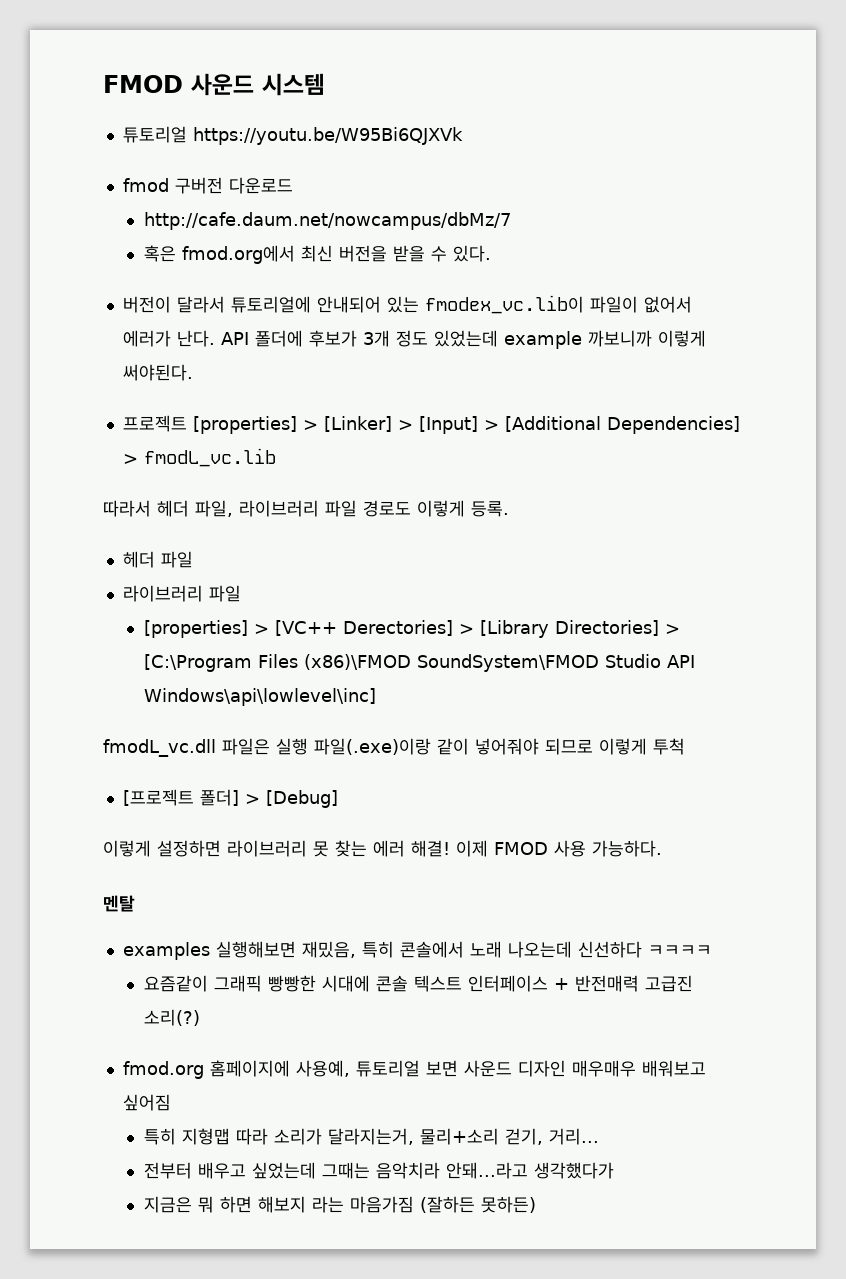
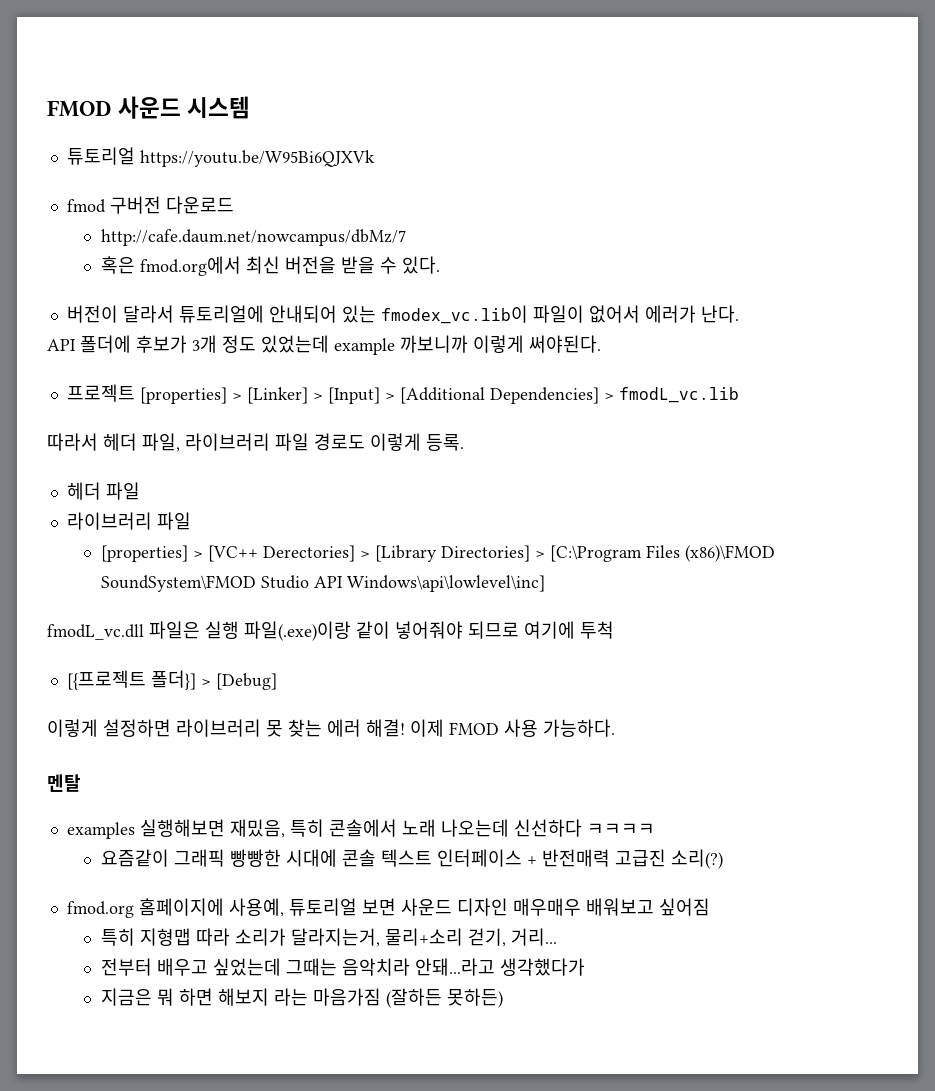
(215, 338) none -> (739, 314) //
[599,738,647,755] 이렇게 -> [524,621,575,639] 여기에
[122,789,239,806] [프로젝트 폴더] -> [66,670,196,690] [{프로젝트 폴더}]

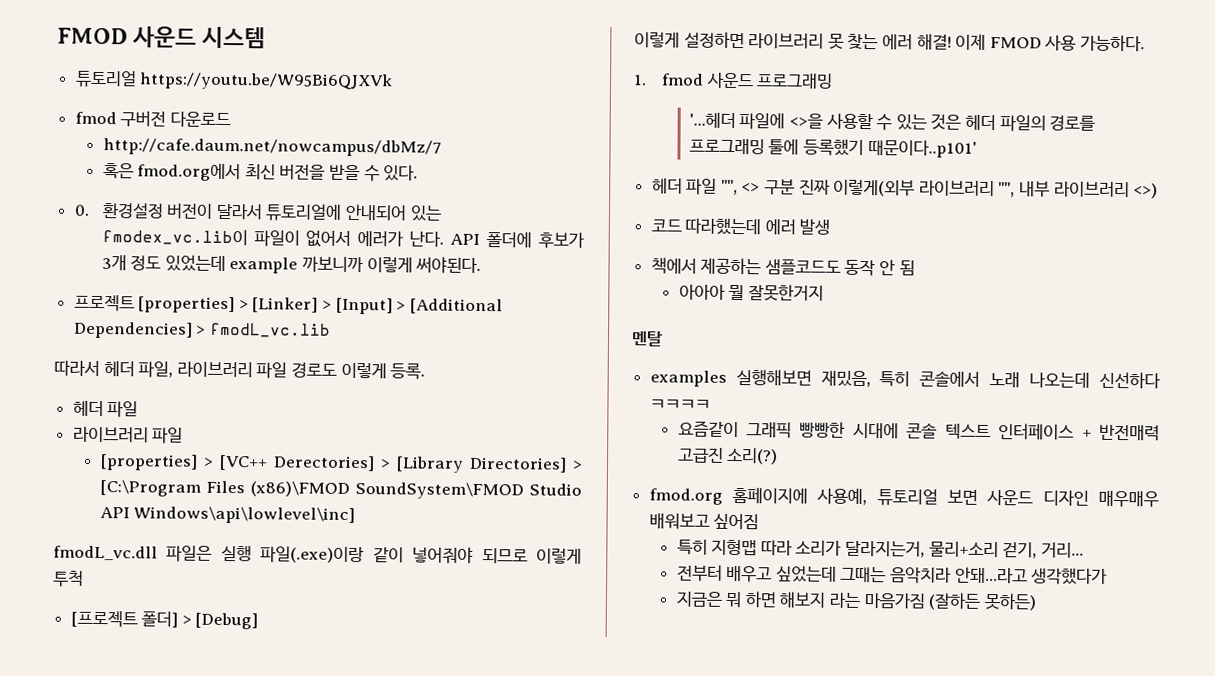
(440, 265) none -> [73,203,164,219] 0. 환경설정
(739, 314) // -> (445, 239) none
[524,621,575,639] 여기에 -> [536,548,582,564] 이렇게
[66,670,196,690] [{프로젝트 폴더}] -> [70,610,179,628] [프로젝트 폴더]
(615, 728) none -> [633,71,834,89] [688,112,1096,132] [688,138,977,158] [651,178,1159,199] [650,217,831,236] [650,257,915,277] [678,284,824,301] // 1. fmod 사운드 프로그래밍 // '...헤더 파일에 <>을 사용할 수 있는 것은 헤더 파일의 경로를 프로그래밍 툴에 등록했기 때문이다..p101' // 헤더 파일 "", <> 구분 진짜 이렇게(외부 라이브러리 "", 내부 라이브러리 <>) // 코드 따라했는데 에러 발생 // 책에서 제공하는 샘플코드도 동작 안 됨 // 아아아 뭘 잘못한거지

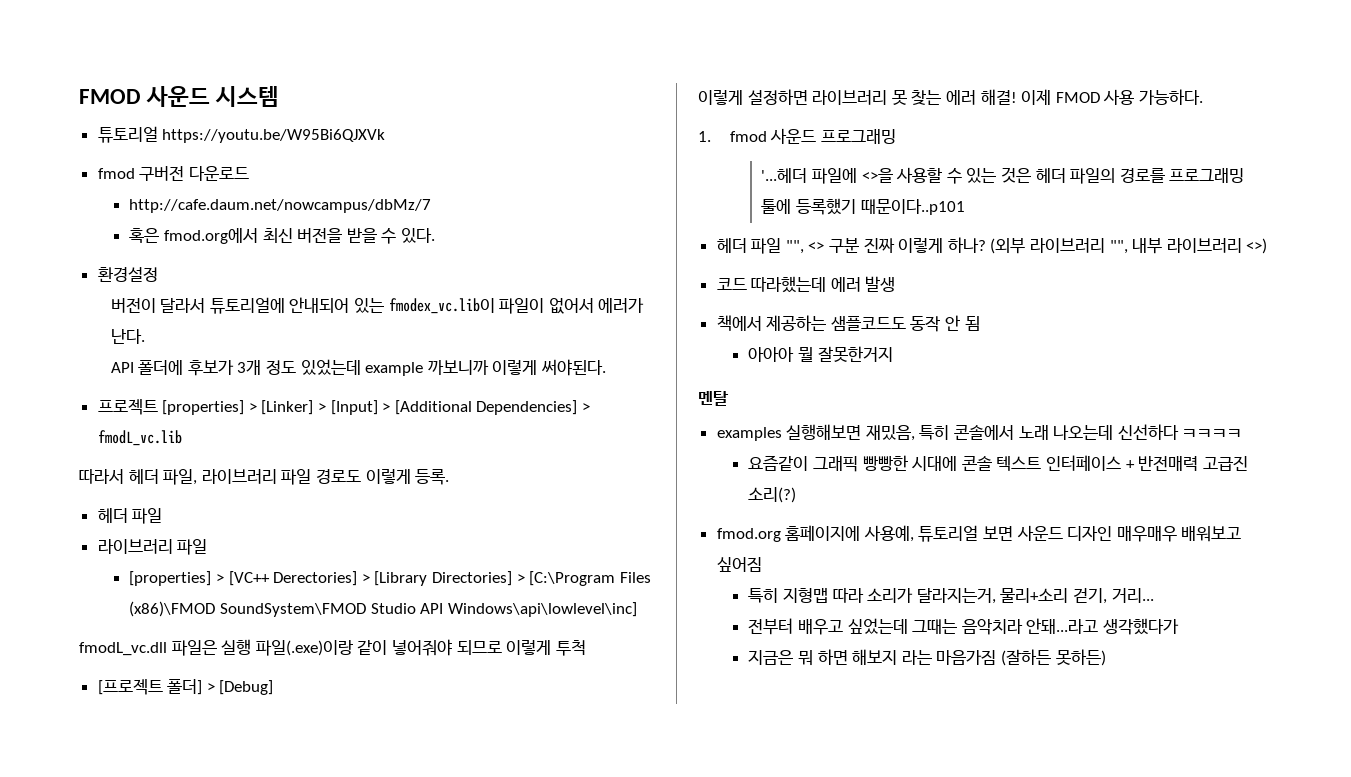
[73,204,90,216] 0. -> (435, 235) none
(164, 211) none -> (158, 274) //
(445, 239) none -> (145, 336) //
[867,140,977,158] 때문이다..p101' -> [860,199,965,215] 때문이다..p101
[833,179,916,197] 이렇게(외부 -> [898,237,1026,254] 이렇게 하나? (외부

